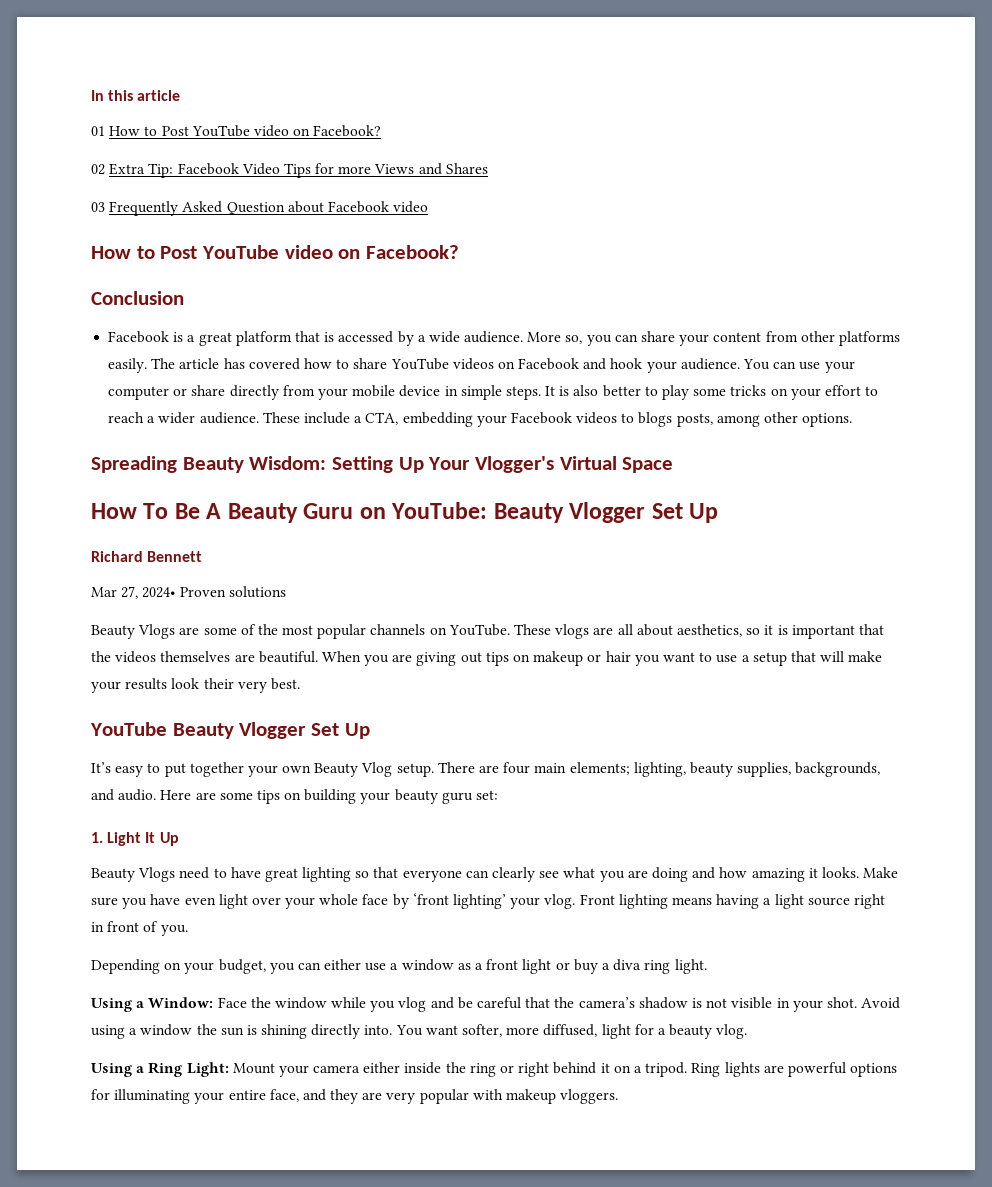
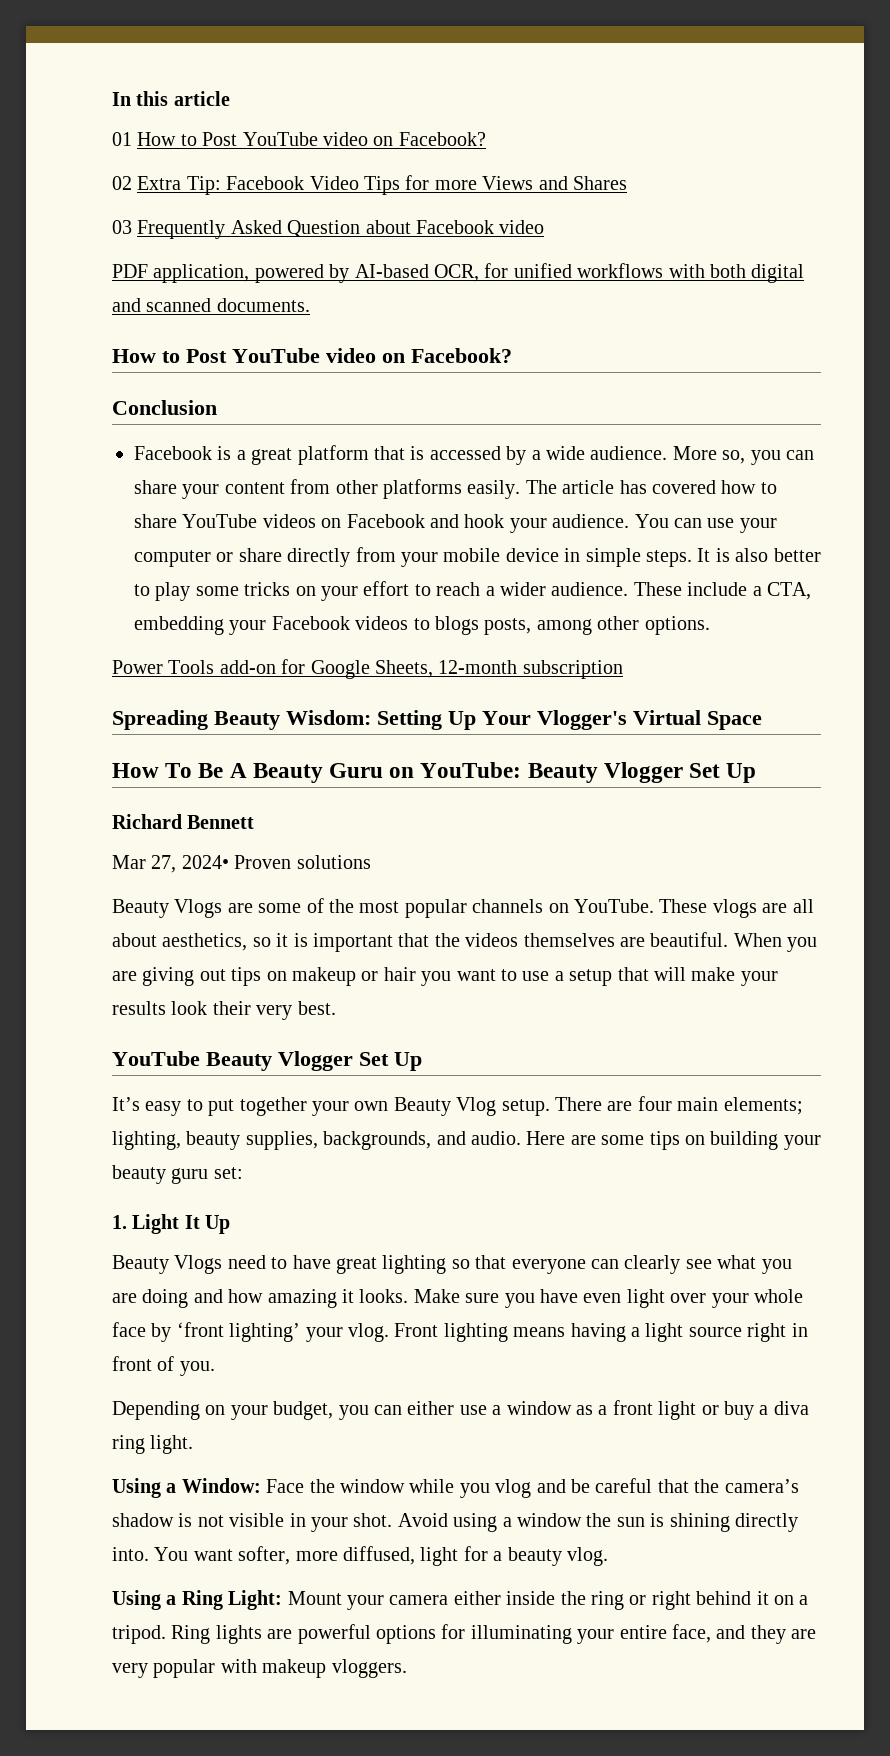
(429, 207) none -> [112,263,805,283] [112,298,310,312] // PDF application, powered by AI-based OCR, for unified workflows with both digital and scanned documents.
(853, 420) none -> [112,659,623,679] // Power Tools add-on for Google Sheets, 12-month subscription

